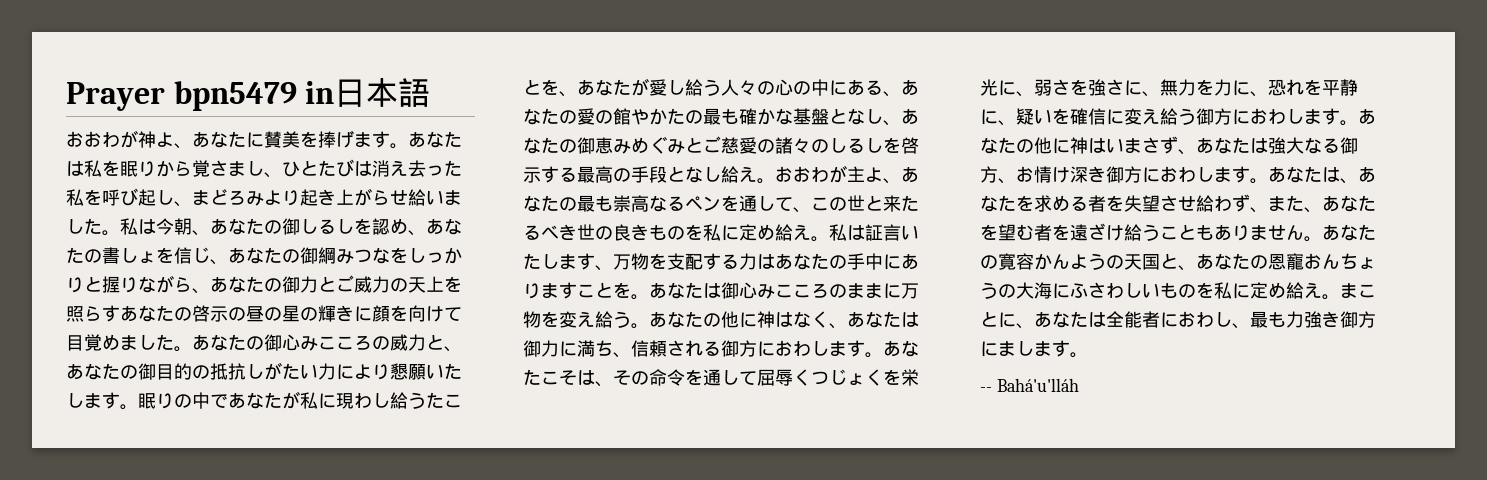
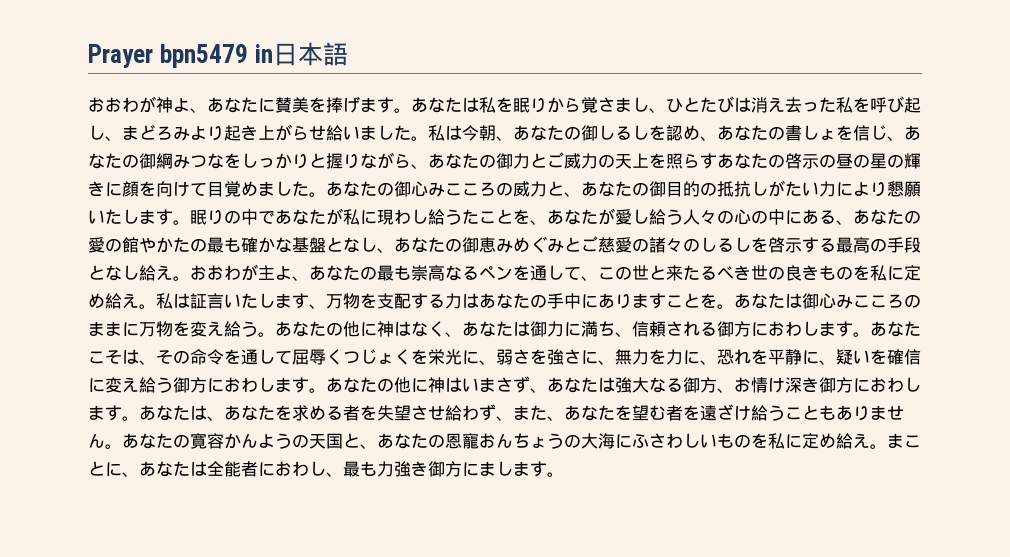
[980,378,1079,392] // -- Bahá'u'lláh -> (564, 474) none

